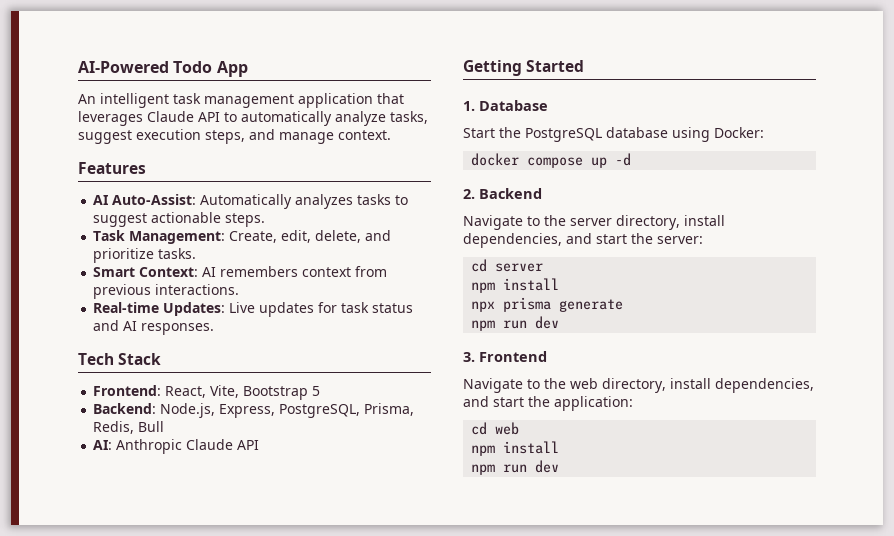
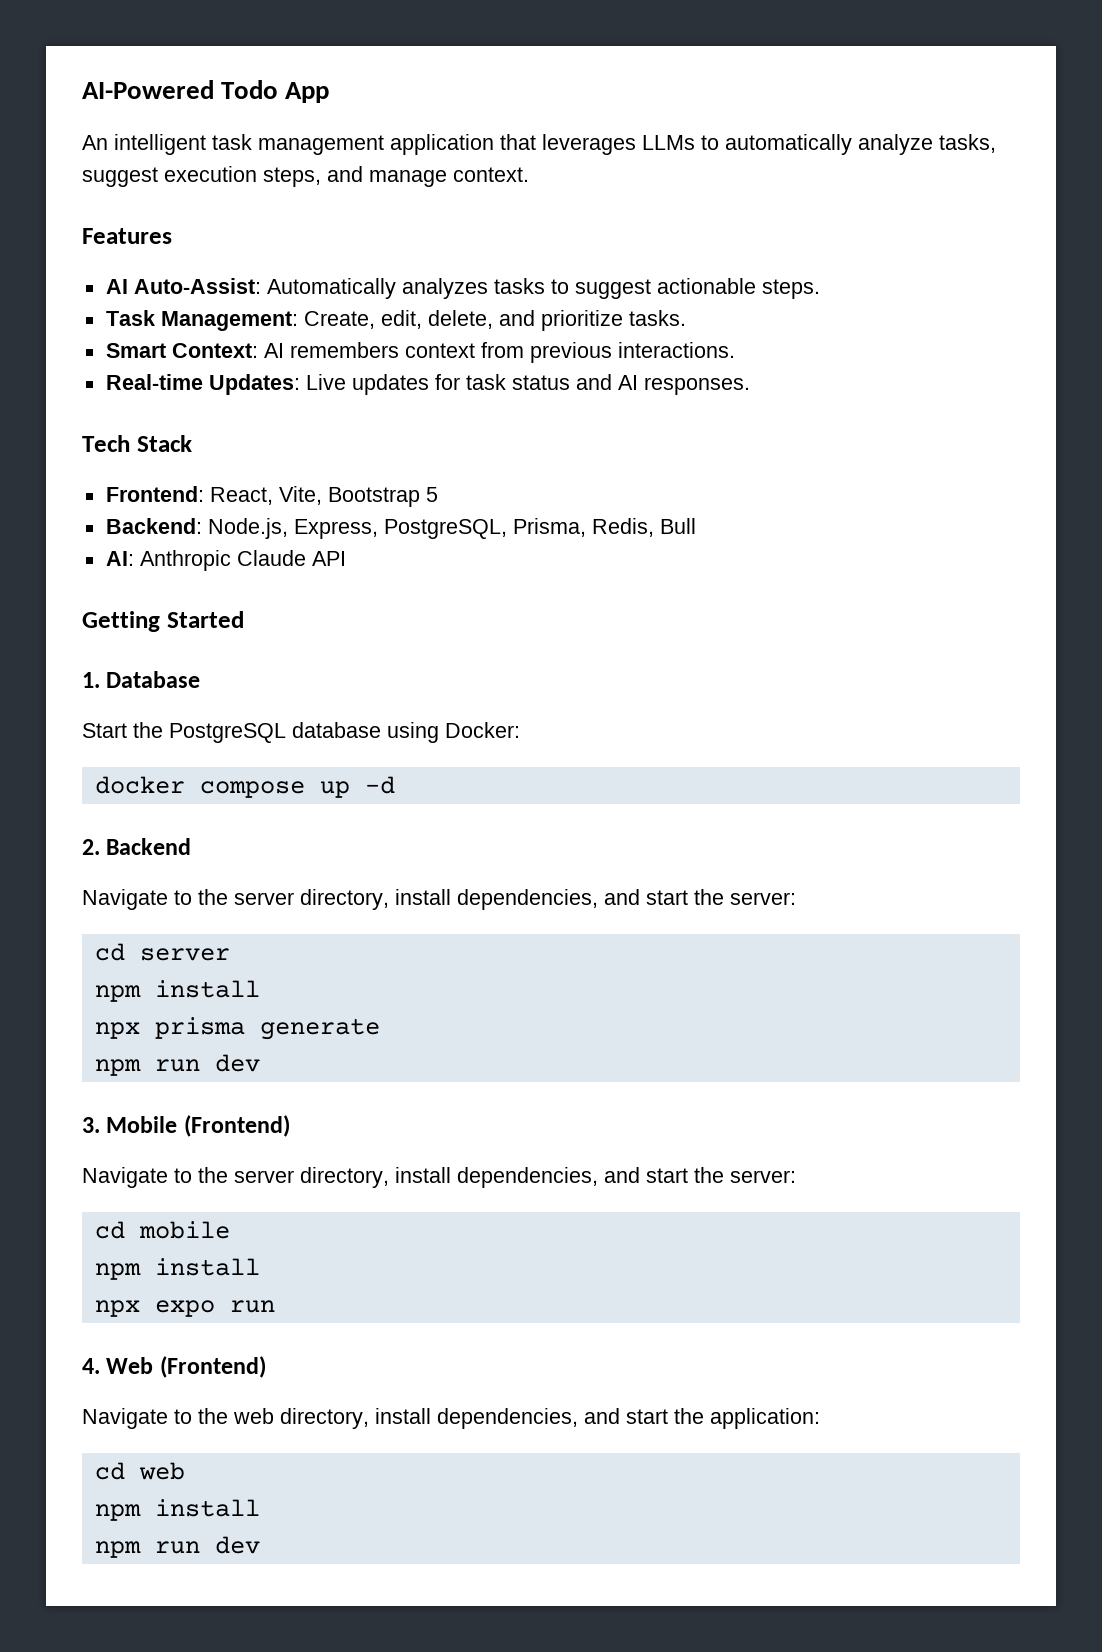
[147,111,220,122] Claude API -> [642,135,695,150] LLMs
[479,351,547,362] Frontend -> [106,1115,290,1137] [82,1167,796,1188] [94,1221,230,1239] [94,1258,260,1280] [94,1300,275,1317] [82,1356,266,1378] Mobile (Frontend) // Navigate to the server directory, install dependencies, and start the server: // cd mobile // npm install // npx expo run // 4. Web (Frontend)

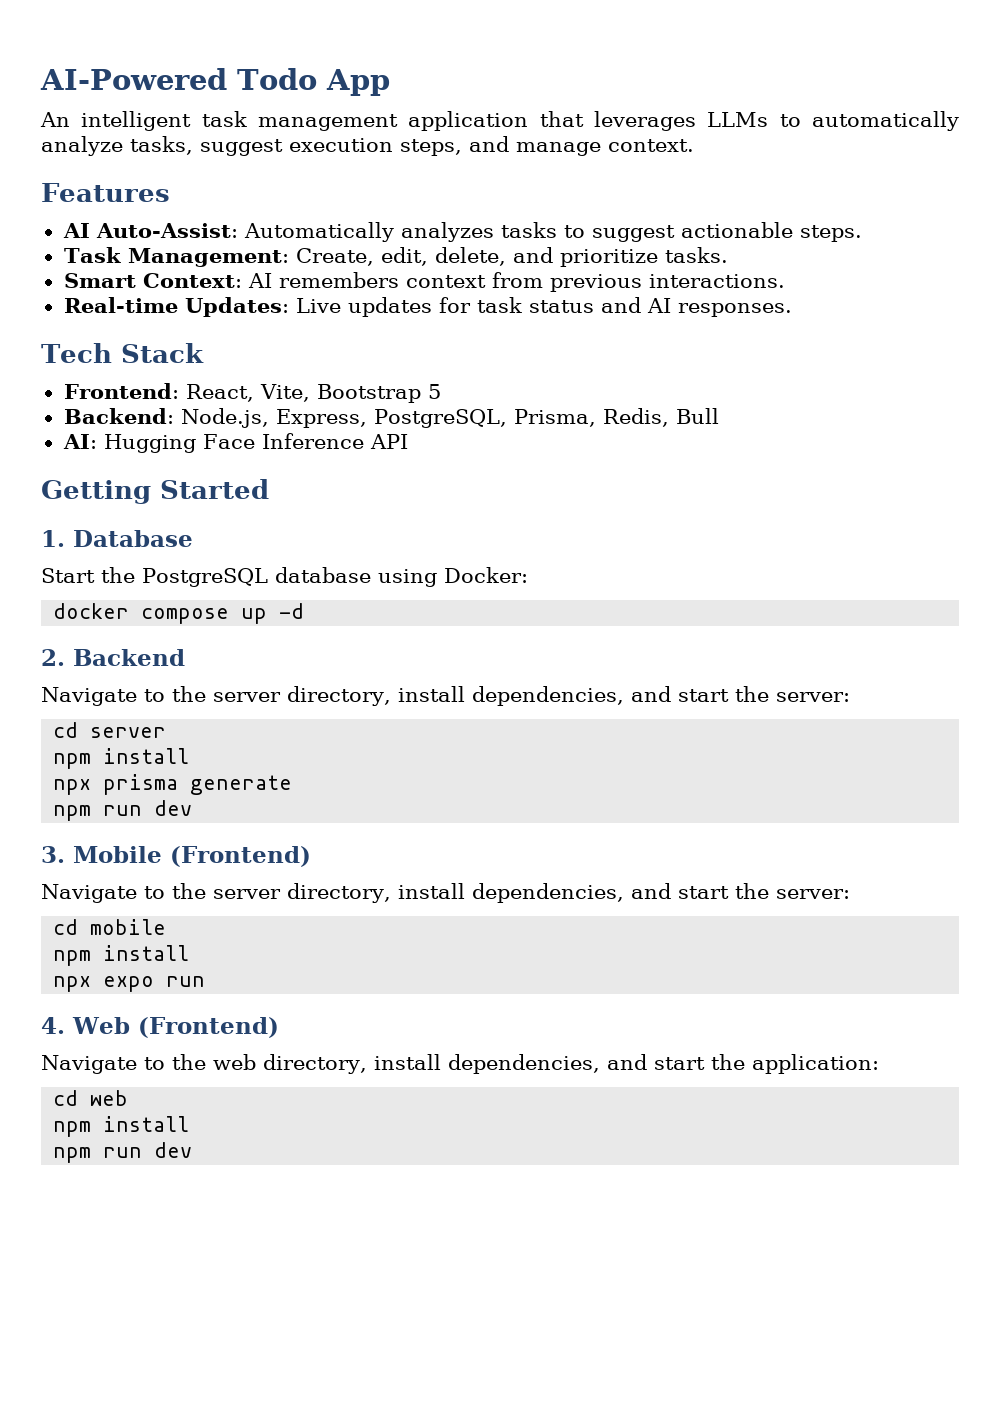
[139,550,306,571] Anthropic Claude -> [103,433,364,453] Hugging Face Inference

